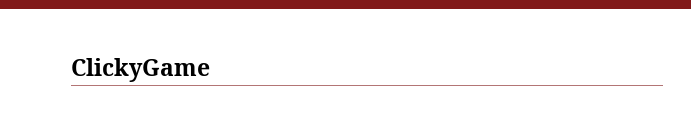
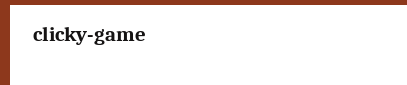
[71,58,210,82] ClickyGame -> [33,26,146,45] clicky-game

